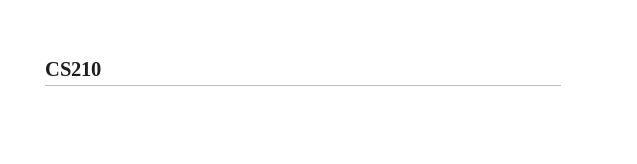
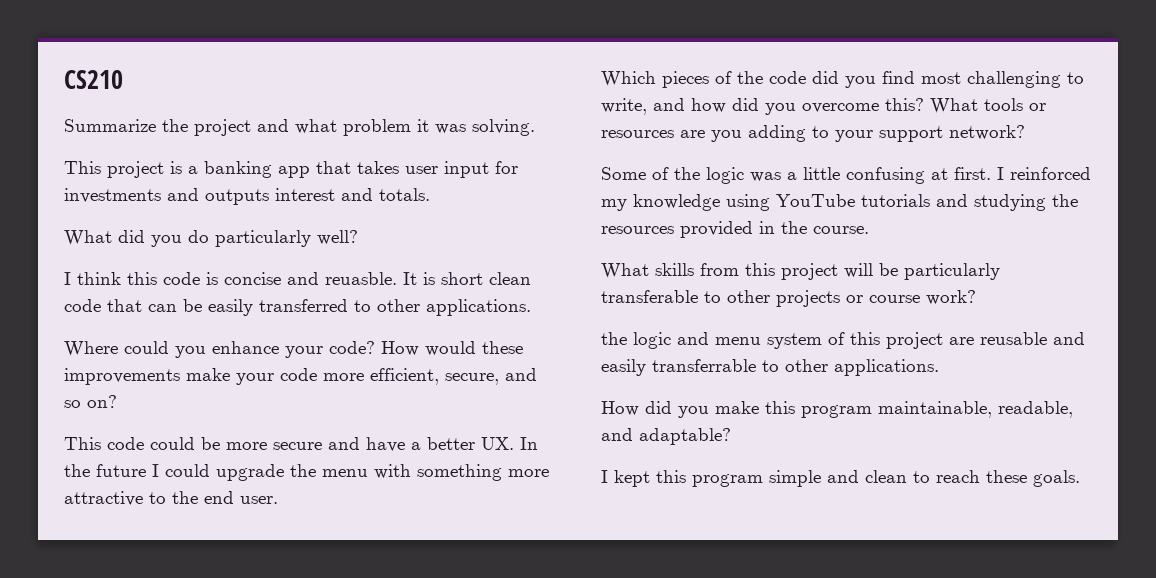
(101, 69) none -> [64,119,535,136] [64,161,518,178] [64,188,430,205] [64,230,358,247] [64,272,531,285] [64,299,531,316] [64,341,523,358] [64,368,537,385] [64,395,117,408] [64,437,538,452] [64,464,549,481] [64,491,278,506] [601,71,1084,88] [601,98,1046,115] [601,125,1025,142] [601,167,1091,184] [601,194,1078,211] [601,221,869,238] [601,263,1000,280] [601,290,976,307] [601,332,1085,349] [601,359,939,376] [601,401,1073,418] [601,428,731,445] [601,470,1080,487] // Summarize the project and what problem it was solving. // This project is a banking app that takes user input for investments and outputs interest and totals. // What did you do particularly well? // I think this code is concise and reuasble. It is short clean code that can be easily transferred to other applications. // Where could you enhance your code? How would these improvements make your code more efficient, secure, and so on? // This code could be more secure and have a better UX. In the future I could upgrade the menu with something more attractive to the end user. // Which pieces of the code did you find most challenging to write, and how did you overcome this? What tools or resources are you adding to your support network? // Some of the logic was a little confusing at first. I reinforced my knowledge using YouTube tutorials and studying the resources provided in the course. // What skills from this project will be particularly transferable to other projects or course work? // the logic and menu system of this project are reusable and easily transferrable to other applications. // How did you make this program maintainable, readable, and adaptable? // I kept this program simple and clean to reach these goals.

